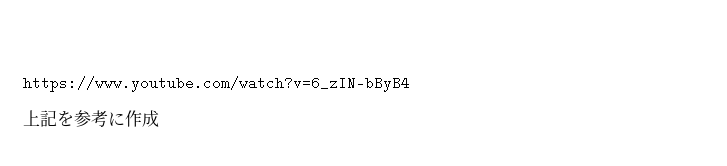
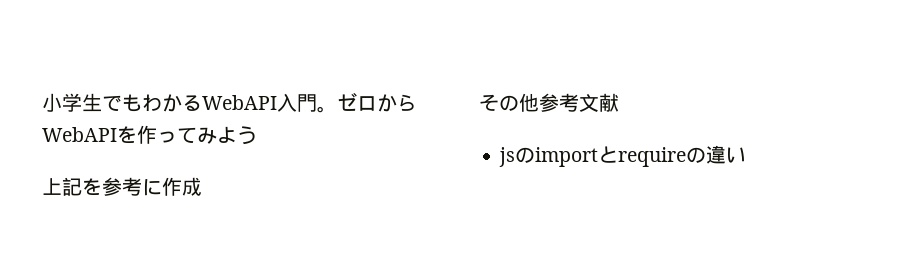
[23,76,410,92] [23,110,159,127] https://www.youtube.com/watch?v=6_zIN-bByB4 // 上記を参考に作成 -> [42,92,417,113] [42,125,257,145] [42,177,202,196] [479,93,619,112] [499,145,747,167] 小学生でもわかるWebAPI入門。ゼロからWebAPIを作ってみよう // 上記を参考に作成 // その他参考文献 // jsのimportとrequireの違い

